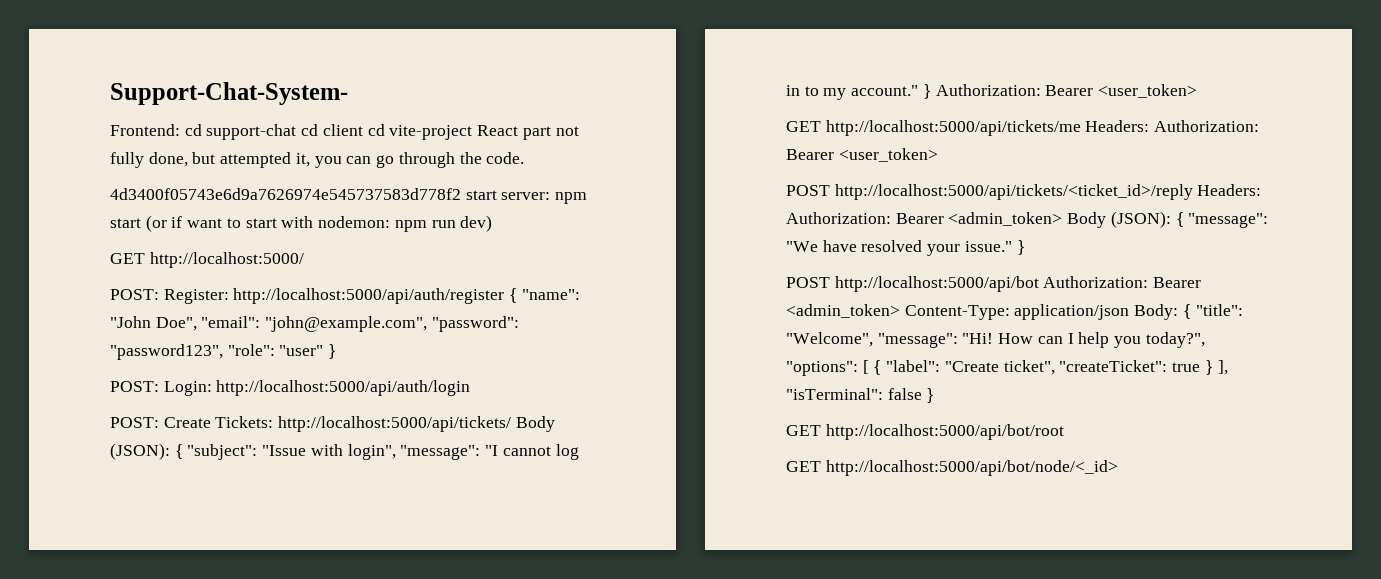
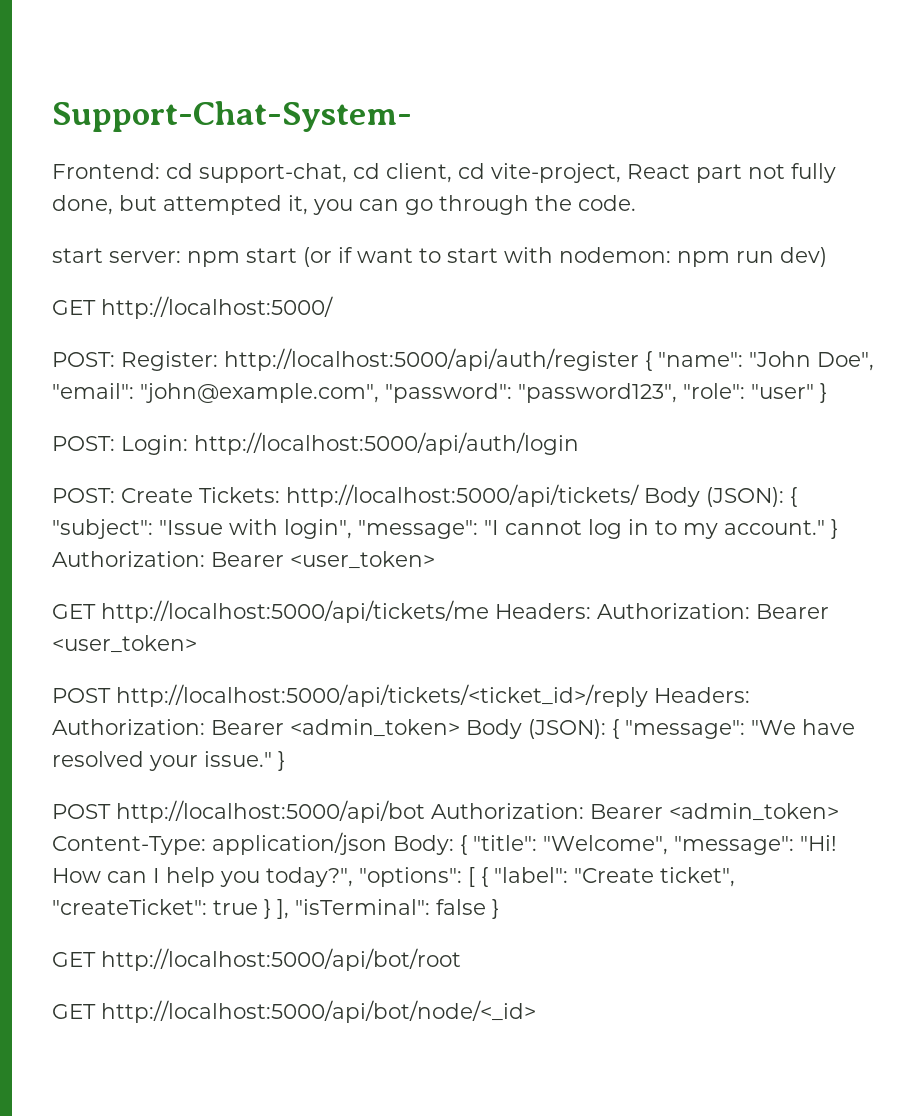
[206,124,473,140] support-chat cd client cd vite-project -> [199,163,621,183] support-chat, cd client, cd vite-project,
[110,188,461,200] 4d3400f05743e6d9a7626974e545737583d778f2 -> (636, 203) none

